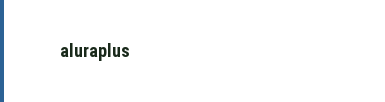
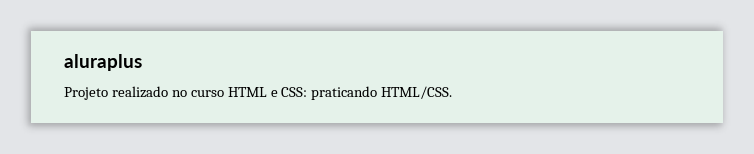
(130, 52) none -> [64,86,453,100] // Projeto realizado no curso HTML e CSS: praticando HTML/CSS.

